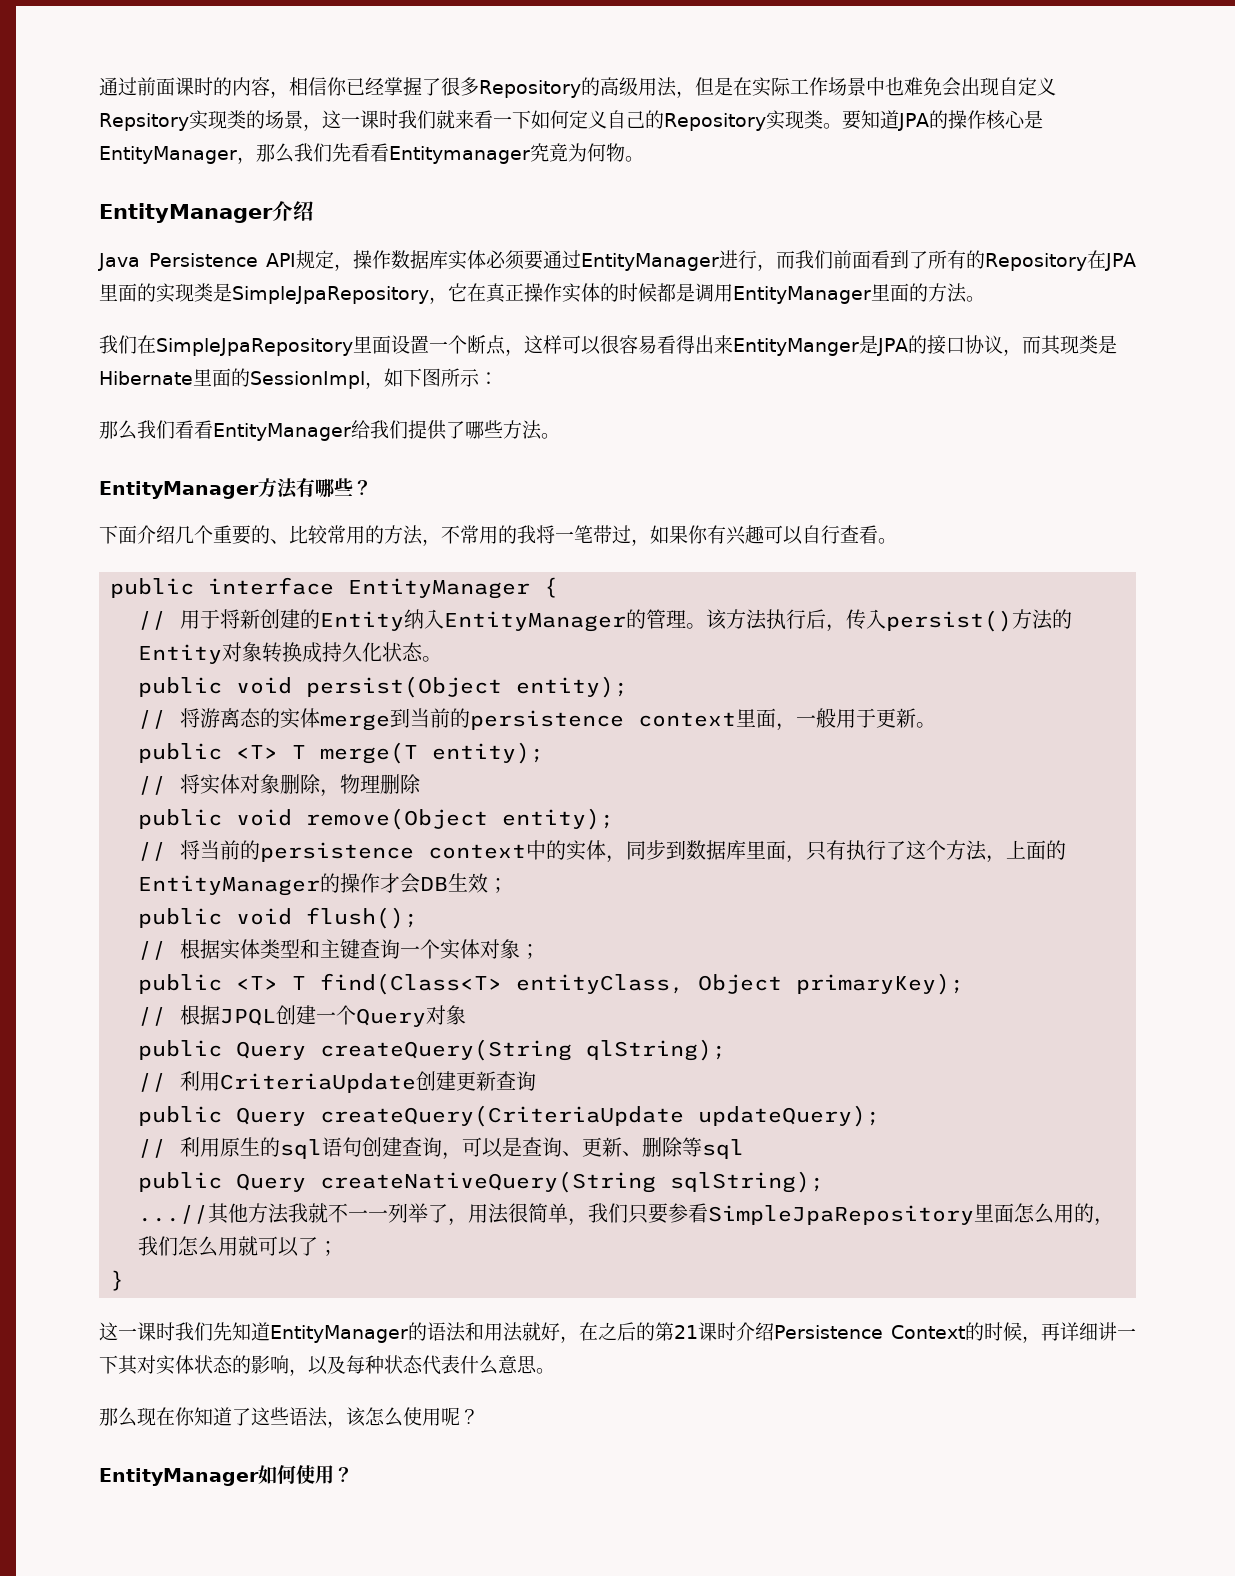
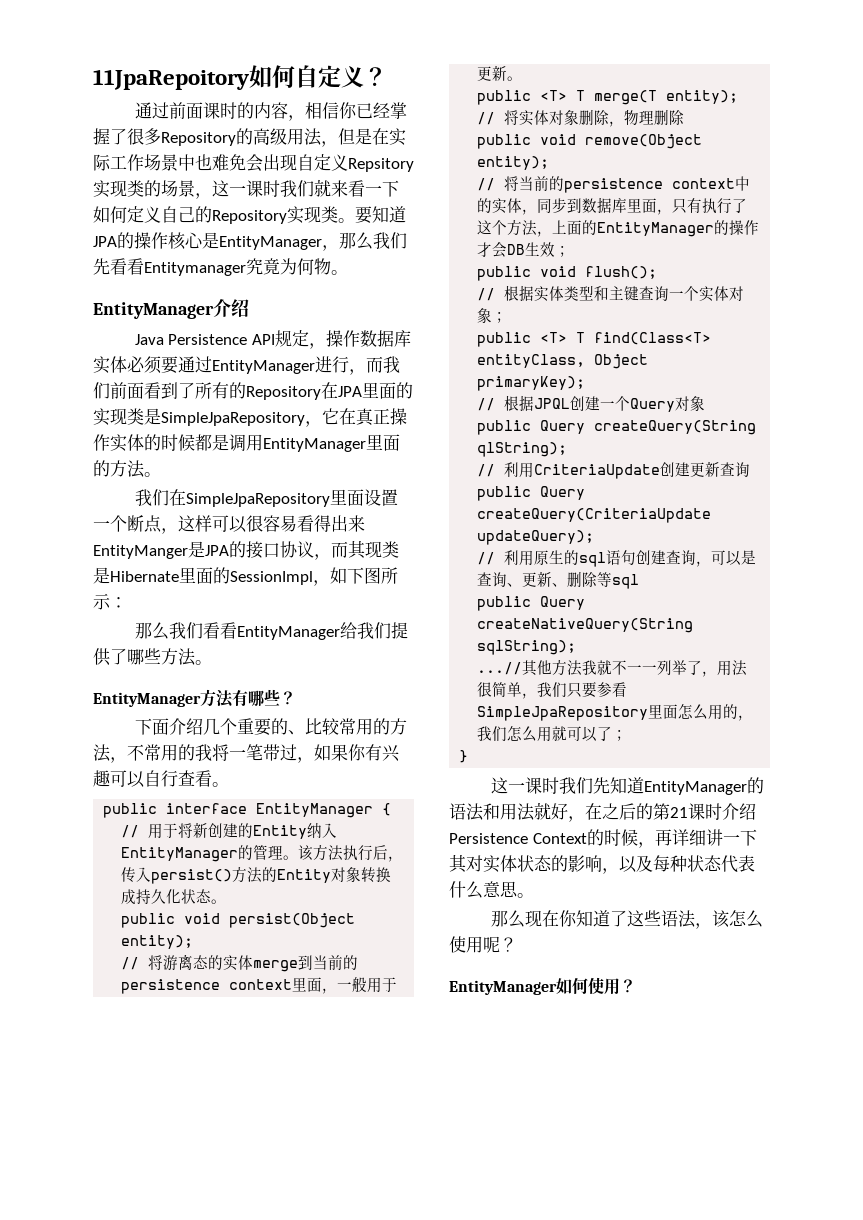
(99, 86) none -> [93,65,387,90] 11JpaRepoitory如何自定义？ //

